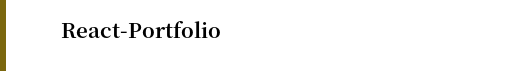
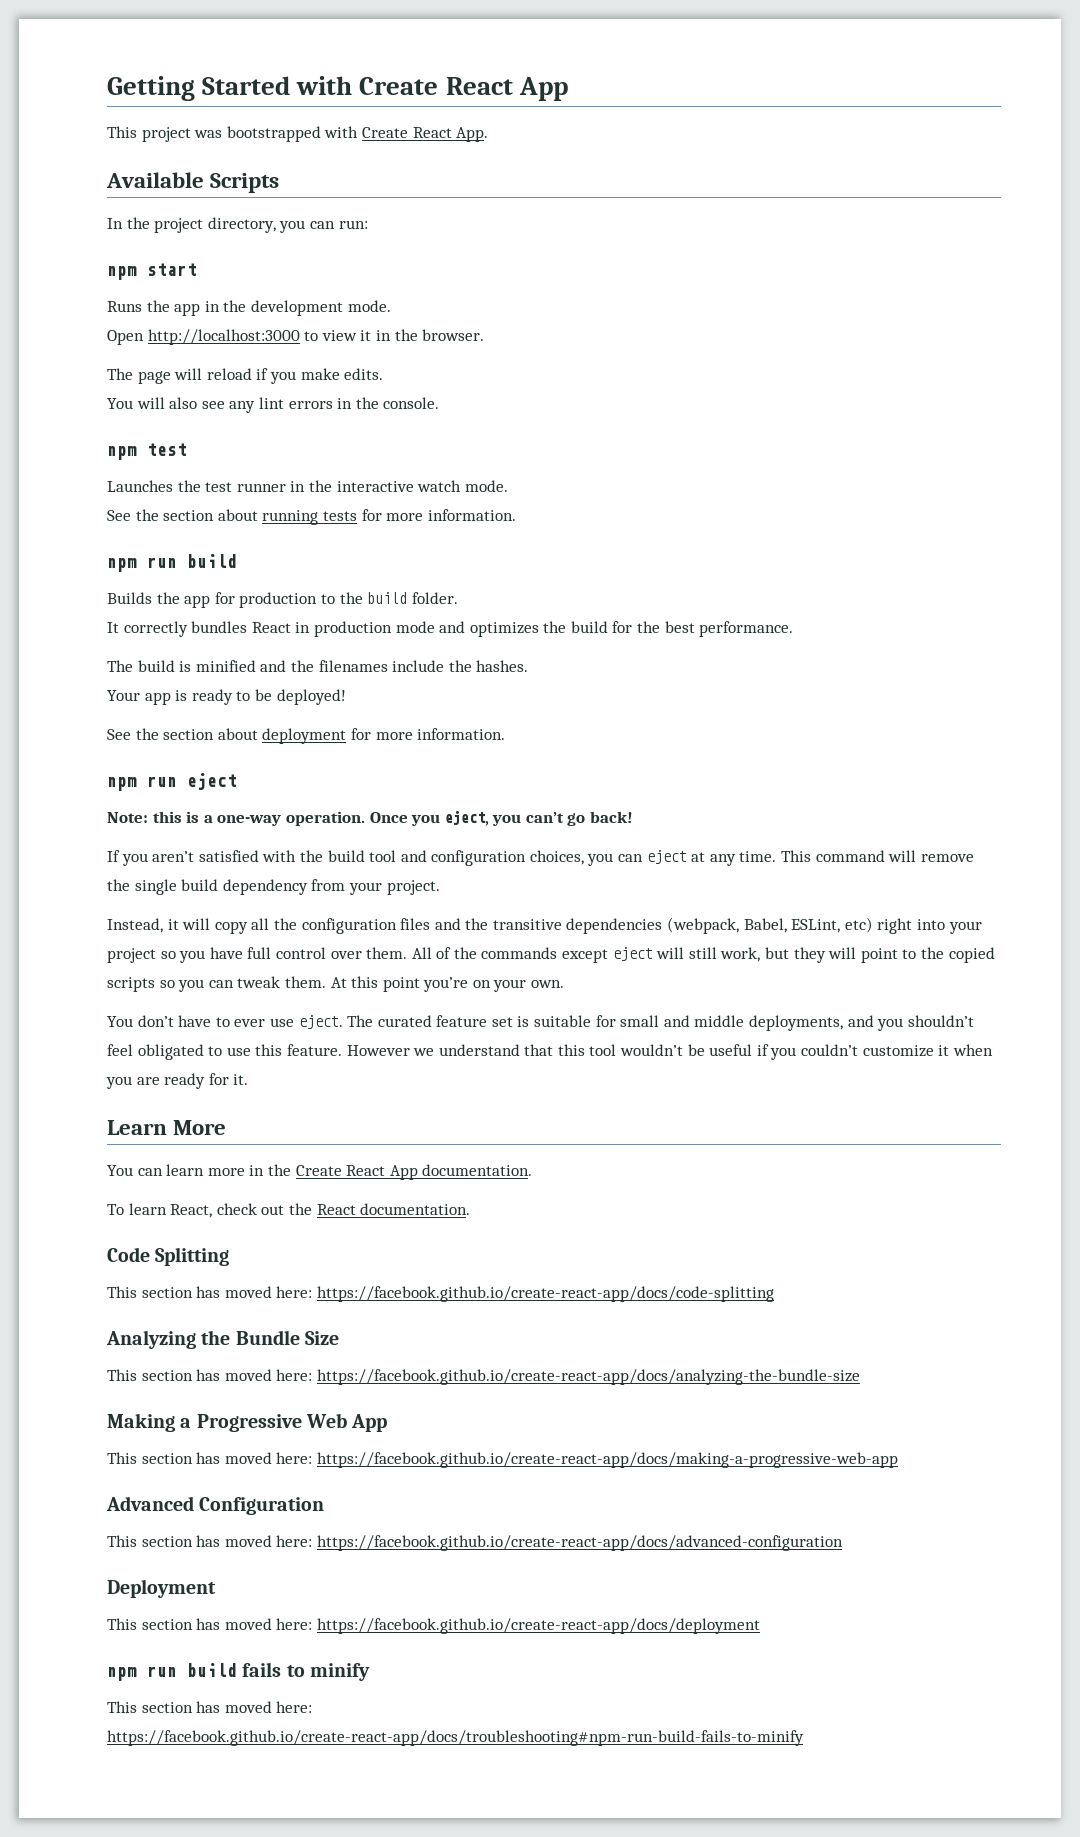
[61,21,221,38] React-Portfolio -> [107,76,568,101] [107,126,489,142] [106,172,280,193] [107,217,368,233] [107,263,197,280] [107,300,391,316] [107,329,485,345] [107,368,384,384] [107,397,440,413] [107,443,187,460] [107,480,508,492] [107,509,516,525] [107,554,237,572] [107,592,458,608] [107,621,794,637] [107,660,529,672] [107,689,346,705] [107,728,506,744] [107,773,237,791] [107,810,634,826] [107,850,974,866] [107,879,440,895] [107,917,982,934] [107,947,995,963] [107,976,565,992] [107,1015,974,1031] [107,1044,993,1060] [106,1073,249,1089] [107,1120,227,1135] [107,1164,533,1180] [107,1203,471,1218] [107,1247,230,1266] [107,1286,774,1302] [106,1330,339,1349] [107,1369,860,1385] [107,1413,388,1432] [107,1452,898,1468] [106,1496,325,1515] [107,1535,843,1551] [107,1579,216,1598] [107,1618,760,1634] [107,1662,370,1681] [107,1701,313,1713] [107,1730,804,1746] Getting Started with Create React App // This project was bootstrapped with Create React App. // Available Scripts // In the project directory, you can run: // npm start // Runs the app in the development mode. // Open http://localhost:3000 to view it in the browser. // The page will reload if you make edits. // You will also see any lint errors in the console. // npm test // Launches the test runner in the interactive watch mode. // See the section about running tests for more information. // npm run build // Builds the app for production to the build folder. // It correctly bundles React in production mode and optimizes the build for the best performance. // The build is minified and the filenames include the hashes. // Your app is ready to be deployed! // See the section about deployment for more information. // npm run eject // Note: this is a one-way operation. Once you eject, you can’t go back! // If you aren’t satisfied with the build tool and configuration choices, you can eject at any time. This command will remove the single build dependency from your project. // Instead, it will copy all the configuration files and the transitive dependencies (webpack, Babel, ESLint, etc) right into your project so you have full control over them. All of the commands except eject will still work, but they will point to the copied scripts so you can tweak them. At this point you’re on your own. // You don’t have to ever use eject. The curated feature set is suitable for small and middle deployments, and you shouldn’t feel obligated to use this feature. However we understand that this tool wouldn’t be useful if you couldn’t customize it when you are ready for it. // Learn More // You can learn more in the Create React App documentation. // To learn React, check out the React documentation. // Code Splitting // This section has moved here: https://facebook.github.io/create-react-app/docs/code-splitting // Analyzing the Bundle Size // This section has moved here: https://facebook.github.io/create-react-app/docs/analyzing-the-bundle-size // Making a Progressive Web App // This section has moved here: https://facebook.github.io/create-react-app/docs/making-a-progressive-web-app // Advanced Configuration // This section has moved here: https://facebook.github.io/create-react-app/docs/advanced-configuration // Deployment // This section has moved here: https://facebook.github.io/create-react-app/docs/deployment // npm run build fails to minify // This section has moved here: https://facebook.github.io/create-react-app/docs/troubleshooting#npm-run-build-fails-to-minify

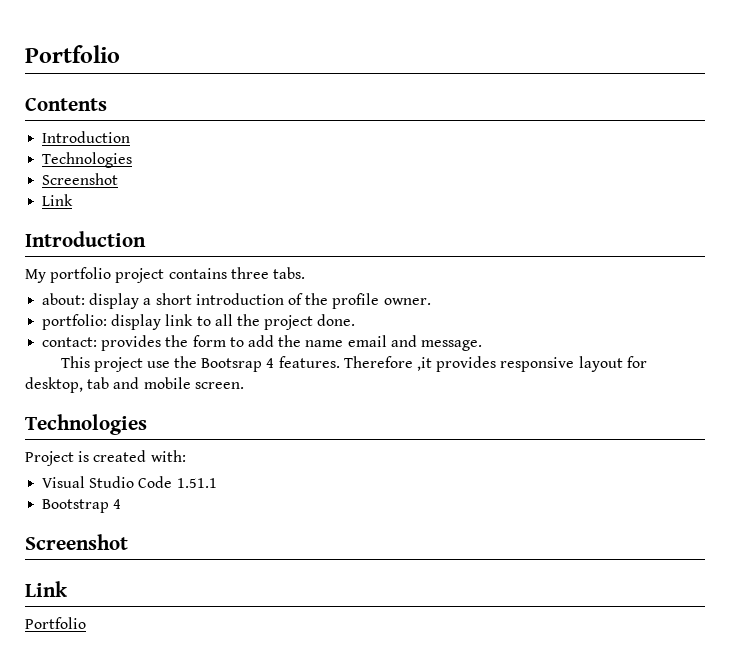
[107,76,568,101] [107,126,489,142] [106,172,280,193] [107,217,368,233] [107,263,197,280] [107,300,391,316] [107,329,485,345] [107,368,384,384] [107,397,440,413] [107,443,187,460] [107,480,508,492] [107,509,516,525] [107,554,237,572] [107,592,458,608] [107,621,794,637] [107,660,529,672] [107,689,346,705] [107,728,506,744] [107,773,237,791] [107,810,634,826] [107,850,974,866] [107,879,440,895] [107,917,982,934] [107,947,995,963] [107,976,565,992] [107,1015,974,1031] [107,1044,993,1060] [106,1073,249,1089] [107,1120,227,1135] [107,1164,533,1180] [107,1203,471,1218] [107,1247,230,1266] [107,1286,774,1302] [106,1330,339,1349] [107,1369,860,1385] [107,1413,388,1432] [107,1452,898,1468] [106,1496,325,1515] [107,1535,843,1551] [107,1579,216,1598] [107,1618,760,1634] [107,1662,370,1681] [107,1701,313,1713] [107,1730,804,1746] Getting Started with Create React App // This project was bootstrapped with Create React App. // Available Scripts // In the project directory, you can run: // npm start // Runs the app in the development mode. // Open http://localhost:3000 to view it in the browser. // The page will reload if you make edits. // You will also see any lint errors in the console. // npm test // Launches the test runner in the interactive watch mode. // See the section about running tests for more information. // npm run build // Builds the app for production to the build folder. // It correctly bundles React in production mode and optimizes the build for the best performance. // The build is minified and the filenames include the hashes. // Your app is ready to be deployed! // See the section about deployment for more information. // npm run eject // Note: this is a one-way operation. Once you eject, you can’t go back! // If you aren’t satisfied with the build tool and configuration choices, you can eject at any time. This command will remove the single build dependency from your project. // Instead, it will copy all the configuration files and the transitive dependencies (webpack, Babel, ESLint, etc) right into your project so you have full control over them. All of the commands except eject will still work, but they will point to the copied scripts so you can tweak them. At this point you’re on your own. // You don’t have to ever use eject. The curated feature set is suitable for small and middle deployments, and you shouldn’t feel obligated to use this feature. However we understand that this tool wouldn’t be useful if you couldn’t customize it when you are ready for it. // Learn More // You can learn more in the Create React App documentation. // To learn React, check out the React documentation. // Code Splitting // This section has moved here: https://facebook.github.io/create-react-app/docs/code-splitting // Analyzing the Bundle Size // This section has moved here: https://facebook.github.io/create-react-app/docs/analyzing-the-bundle-size // Making a Progressive Web App // This section has moved here: https://facebook.github.io/create-react-app/docs/making-a-progressive-web-app // Advanced Configuration // This section has moved here: https://facebook.github.io/create-react-app/docs/advanced-configuration // Deployment // This section has moved here: https://facebook.github.io/create-react-app/docs/deployment // npm run build fails to minify // This section has moved here: https://facebook.github.io/create-react-app/docs/troubleshooting#npm-run-build-fails-to-minify -> [25,45,120,63] [25,98,107,111] [42,131,131,143] [42,152,133,168] [42,173,119,185] [42,194,74,206] [25,231,146,247] [25,267,305,283] [42,293,431,309] [42,314,356,330] [42,335,482,351] [60,356,647,372] [25,377,244,393] [25,414,147,435] [25,450,186,466] [42,476,217,488] [42,499,122,513] [25,534,128,550] [25,581,68,597] [25,617,86,629] Portfolio // Contents // Introduction // Technologies // Screenshot // Link // Introduction // My portfolio project contains three tabs. // about: display a short introduction of the profile owner. // portfolio: display link to all the project done. // contact: provides the form to add the name email and message. // This project use the Bootsrap 4 features. Therefore ,it provides responsive layout for desktop, tab and mobile screen. // Technologies // Project is created with: // Visual Studio Code 1.51.1 // Bootstrap 4 // Screenshot // Link // Portfolio

